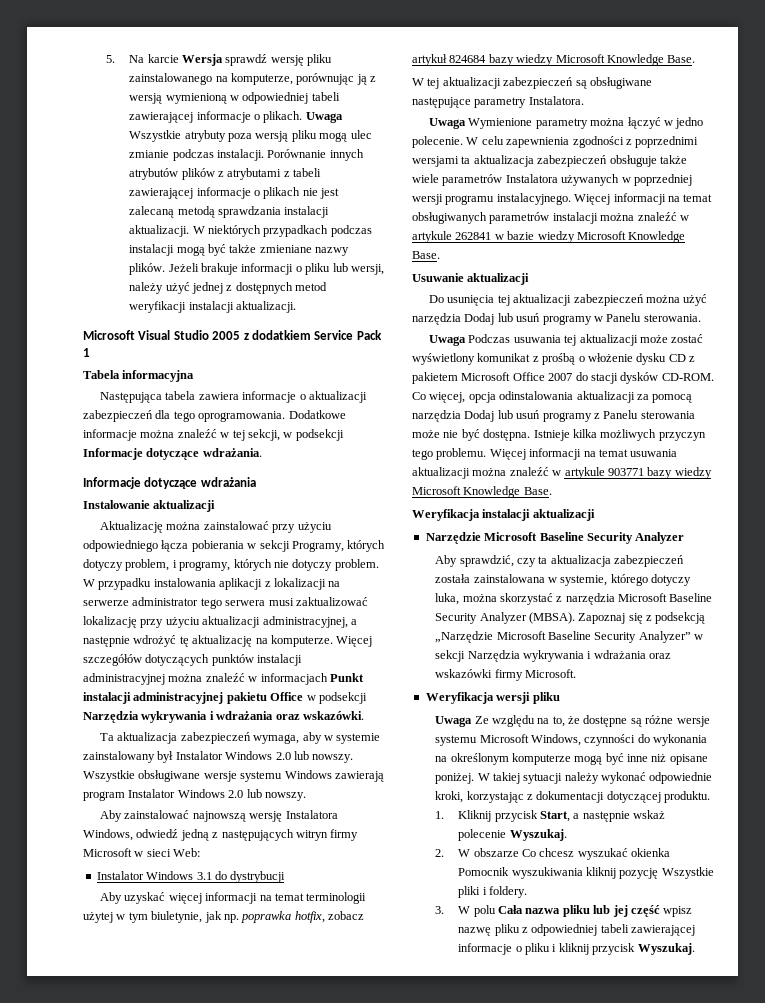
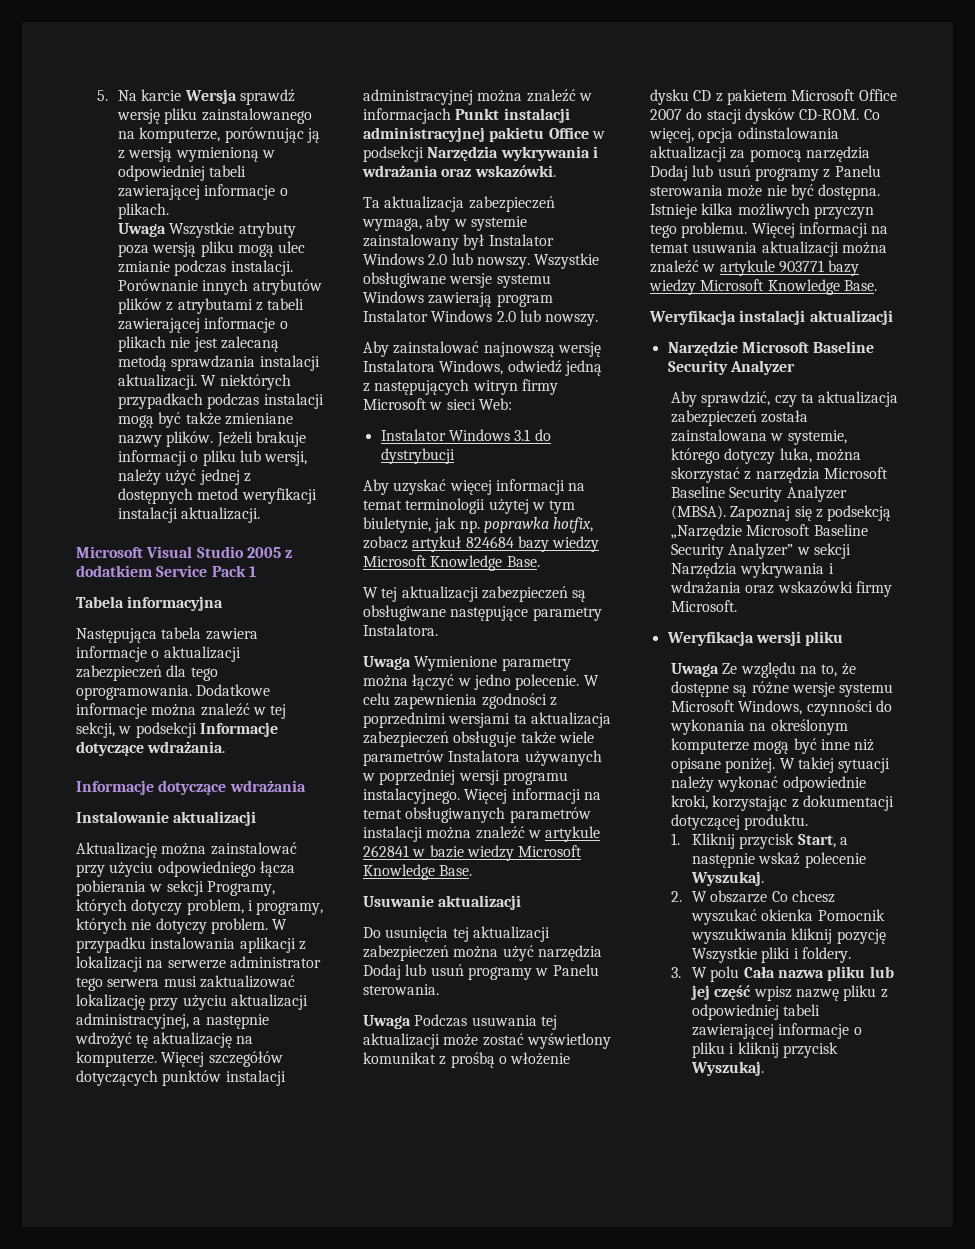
(303, 117) none -> (170, 211) //

